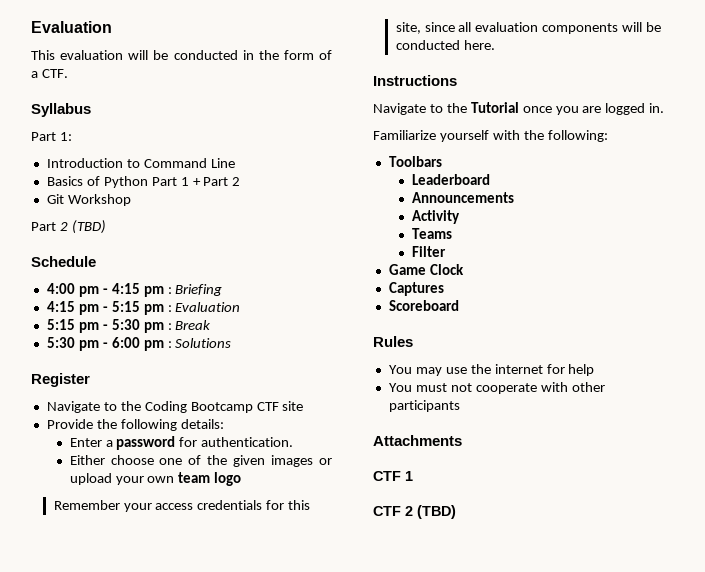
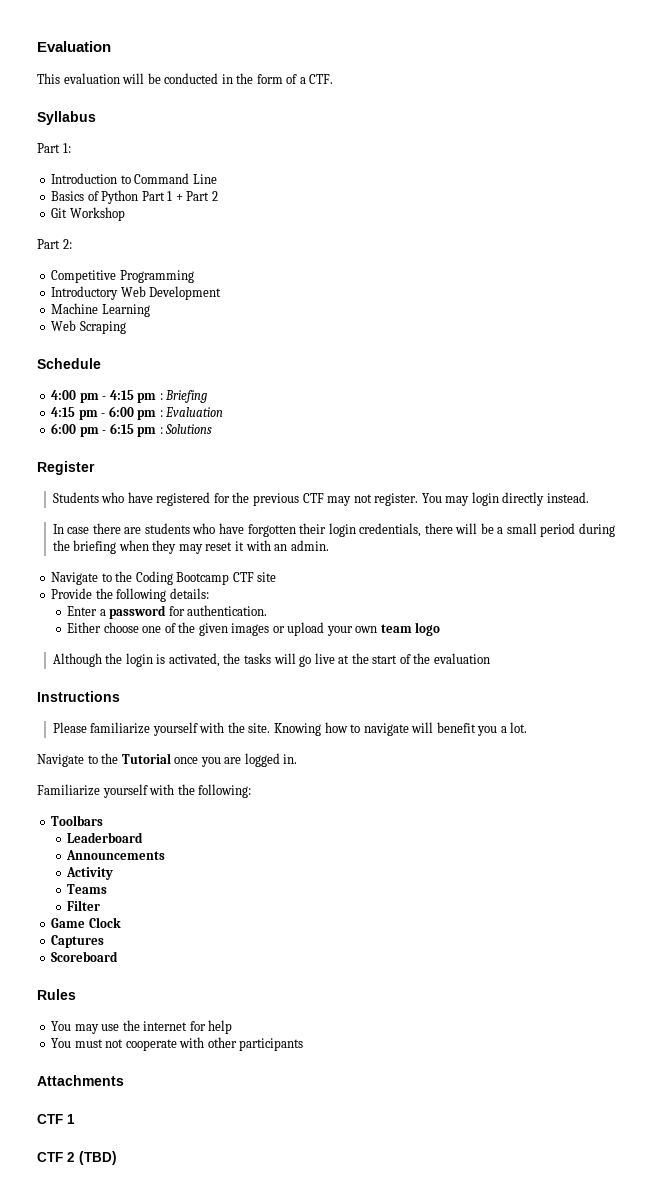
[59,220,106,234] 2 (TBD) -> [62,239,72,249] [51,270,194,283] [51,286,222,300] [51,303,150,317] [51,320,126,334] 2: // Competitive Programming // Introductory Web Development // Machine Learning // Web Scraping
[111,301,140,312] 5:15 -> [108,406,134,417] 6:00
[46,319,211,333] [46,337,232,351] [31,373,90,387] 5:15 pm - 5:30 pm : Break // 5:30 pm - 6:00 pm : Solutions // Register -> [51,423,213,437] [37,461,95,475] [52,492,589,506] [52,523,615,537] [52,540,329,554] 6:00 pm - 6:15 pm : Solutions // Register // Students who have registered for the previous CTF may not register. You may login directly instead. // In case there are students who have forgotten their login credentials, there will be a small period during the briefing when they may reset it with an admin.
[53,500,311,512] [395,22,662,34] [395,40,495,50] [373,75,457,86] Remember your access credentials for this site, since all evaluation components will be conducted here. // Instructions -> [52,653,490,667] [37,691,120,702] [52,722,528,736] Although the login is activated, the tasks will go live at the start of the evaluation // Instructions // Please familiarize yourself with the site. Knowing how to navigate will benefit you a lot.

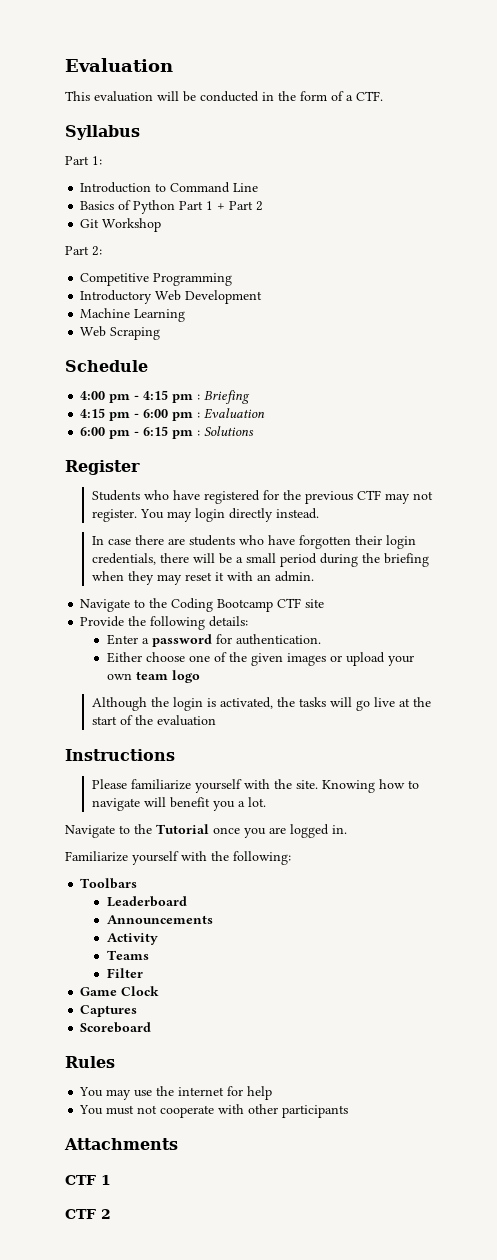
[79,1151,117,1165] (TBD) -> (111, 1214) none

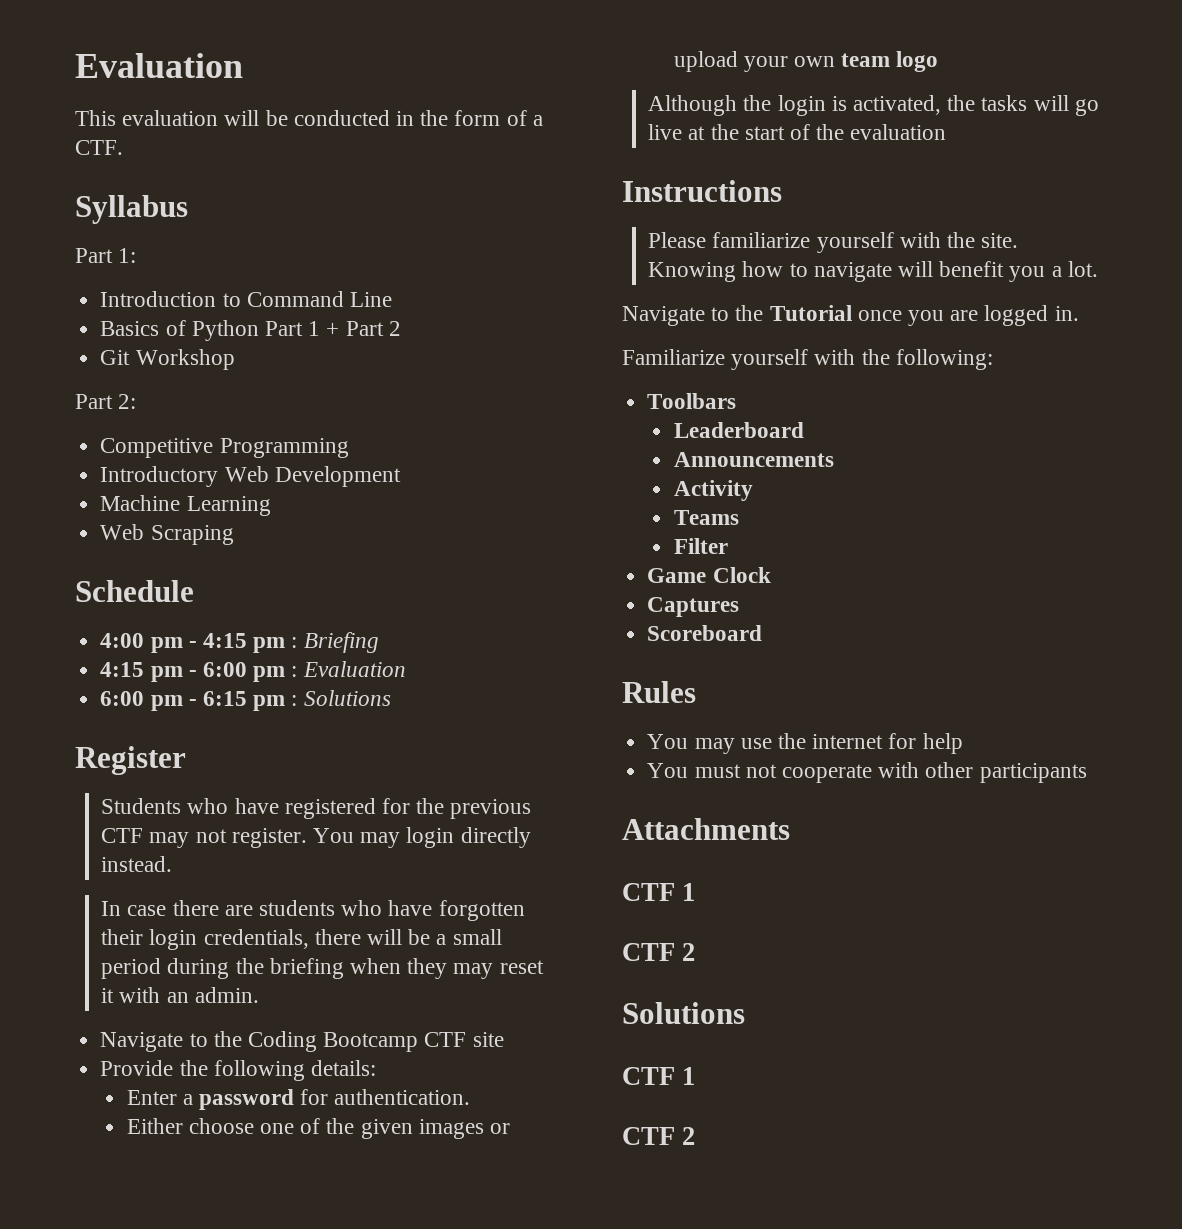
(111, 1214) none -> [622,1002,745,1024] [622,1067,696,1085] [622,1127,696,1145] // Solutions // CTF 1 // CTF 2

